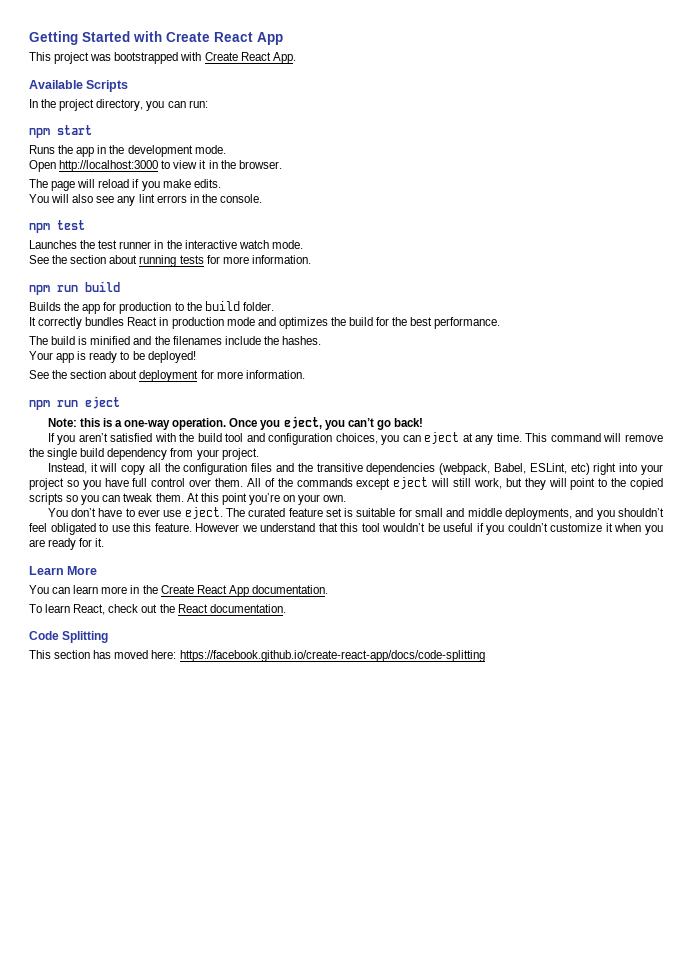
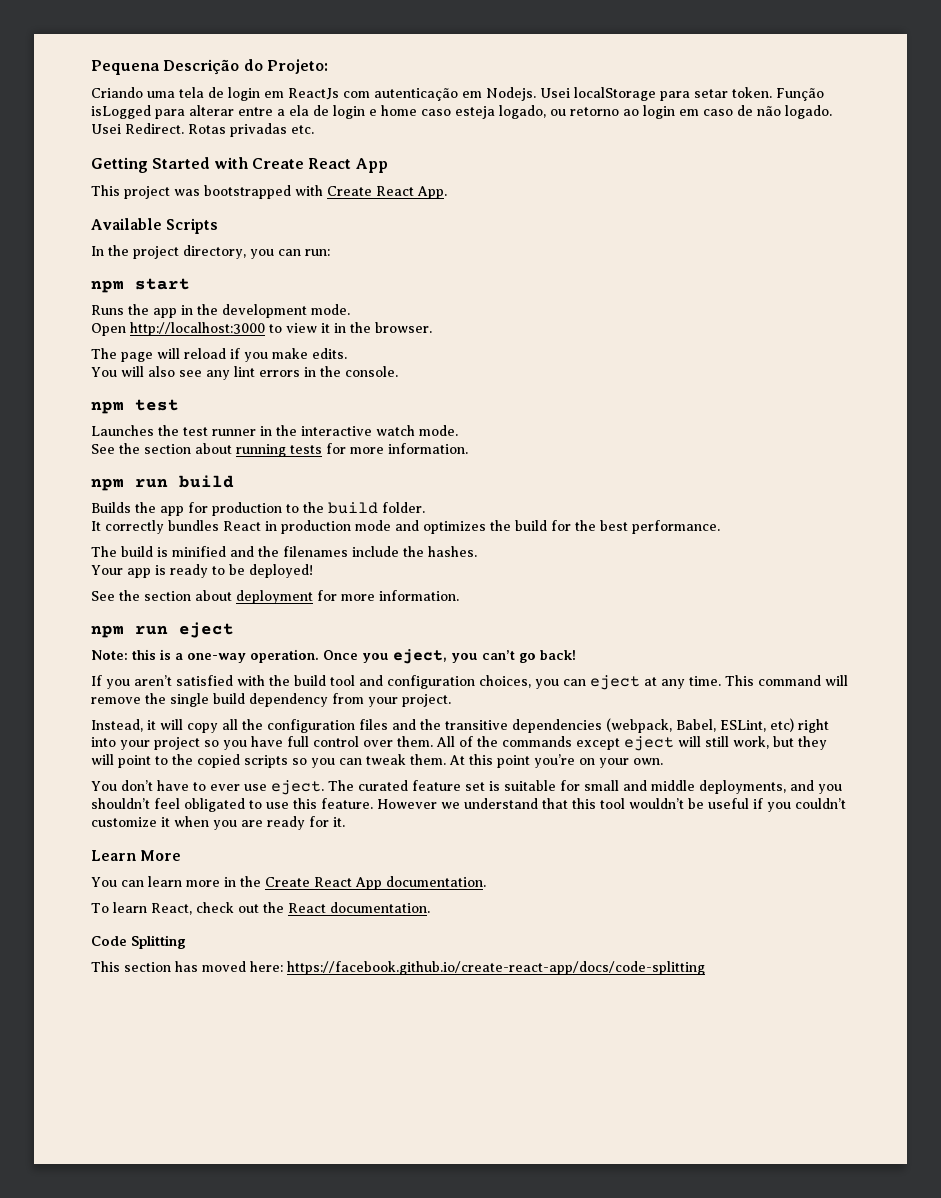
(29, 38) none -> [91,59,328,75] [91,87,824,101] [91,105,832,119] [91,123,314,137] Pequena Descrição do Projeto: // Criando uma tela de login em ReactJs com autenticação em Nodejs. Usei localStorage para setar token. Função isLogged para alterar entre a ela de login e home caso esteja logado, ou retorno ao login em caso de não logado. Usei Redirect. Rotas privadas etc. //

